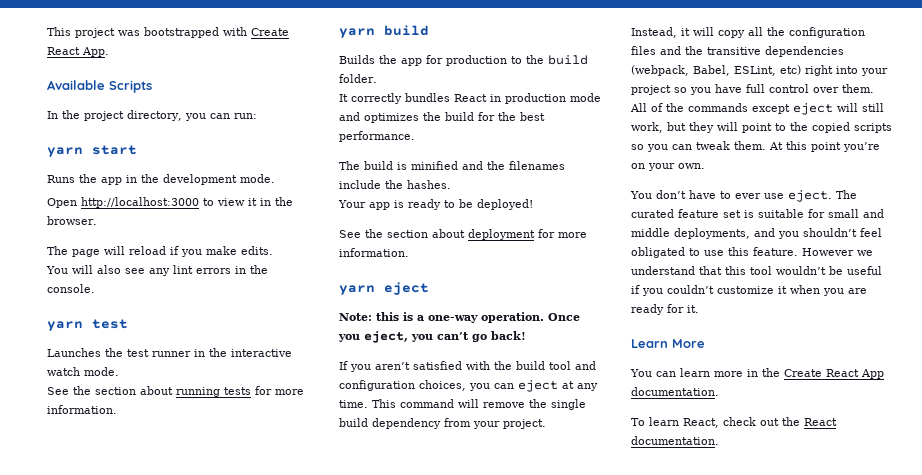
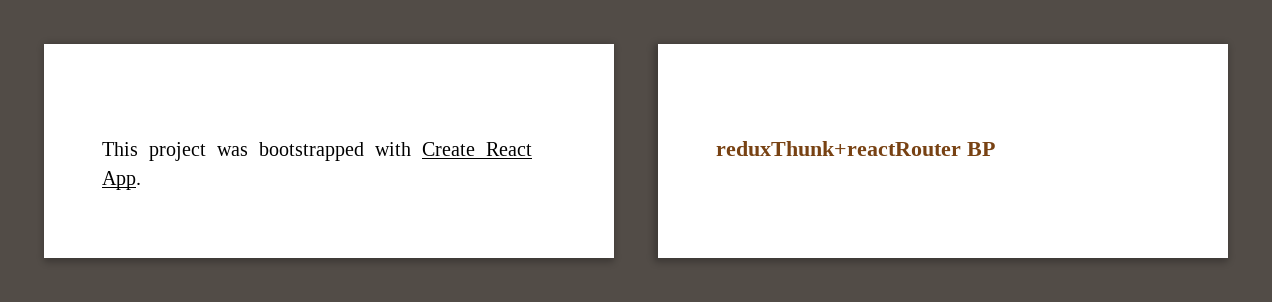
[47,80,152,93] [47,110,257,121] [47,145,137,157] [47,174,275,185] [47,197,293,208] [47,216,97,225] [47,246,273,257] [46,265,268,276] [47,284,95,293] [47,319,128,331] [47,348,292,357] [47,367,119,376] [47,386,304,397] [47,405,117,414] [339,25,429,38] [339,55,588,66] [339,74,377,83] [339,93,601,104] [339,112,545,123] [339,131,415,142] [339,161,565,170] [339,180,451,189] [338,199,533,210] [339,229,587,240] [339,248,409,257] [339,282,429,295] [339,312,580,323] [338,331,526,343] [339,361,596,372] [339,380,598,392] [339,399,586,410] [339,418,546,429] [631,27,865,38] [631,46,844,57] [631,65,888,76] [631,84,874,95] [630,103,884,115] [631,122,892,133] [631,141,880,152] [631,163,705,171] [630,190,857,202] [631,209,884,218] [631,228,882,239] [631,247,873,258] [631,266,882,275] [631,285,867,296] [631,304,699,315] [631,339,705,348] [630,368,884,379] [631,387,719,396] [631,417,837,428] [631,436,719,445] Available Scripts // In the project directory, you can run: // yarn start // Runs the app in the development mode. // Open http://localhost:3000 to view it in the browser. // The page will reload if you make edits. // You will also see any lint errors in the console. // yarn test // Launches the test runner in the interactive watch mode. // See the section about running tests for more information. // yarn build // Builds the app for production to the build folder. // It correctly bundles React in production mode and optimizes the build for the best performance. // The build is minified and the filenames include the hashes. // Your app is ready to be deployed! // See the section about deployment for more information. // yarn eject // Note: this is a one-way operation. Once you eject, you can’t go back! // If you aren’t satisfied with the build tool and configuration choices, you can eject at any time. This command will remove the single build dependency from your project. // Instead, it will copy all the configuration files and the transitive dependencies (webpack, Babel, ESLint, etc) right into your project so you have full control over them. All of the commands except eject will still work, but they will point to the copied scripts so you can tweak them. At this point you’re on your own. // You don’t have to ever use eject. The curated feature set is suitable for small and middle deployments, and you shouldn’t feel obligated to use this feature. However we understand that this tool wouldn’t be useful if you couldn’t customize it when you are ready for it. // Learn More // You can learn more in the Create React App documentation. // To learn React, check out the React documentation. -> [716,141,995,156] reduxThunk+reactRouter BP

